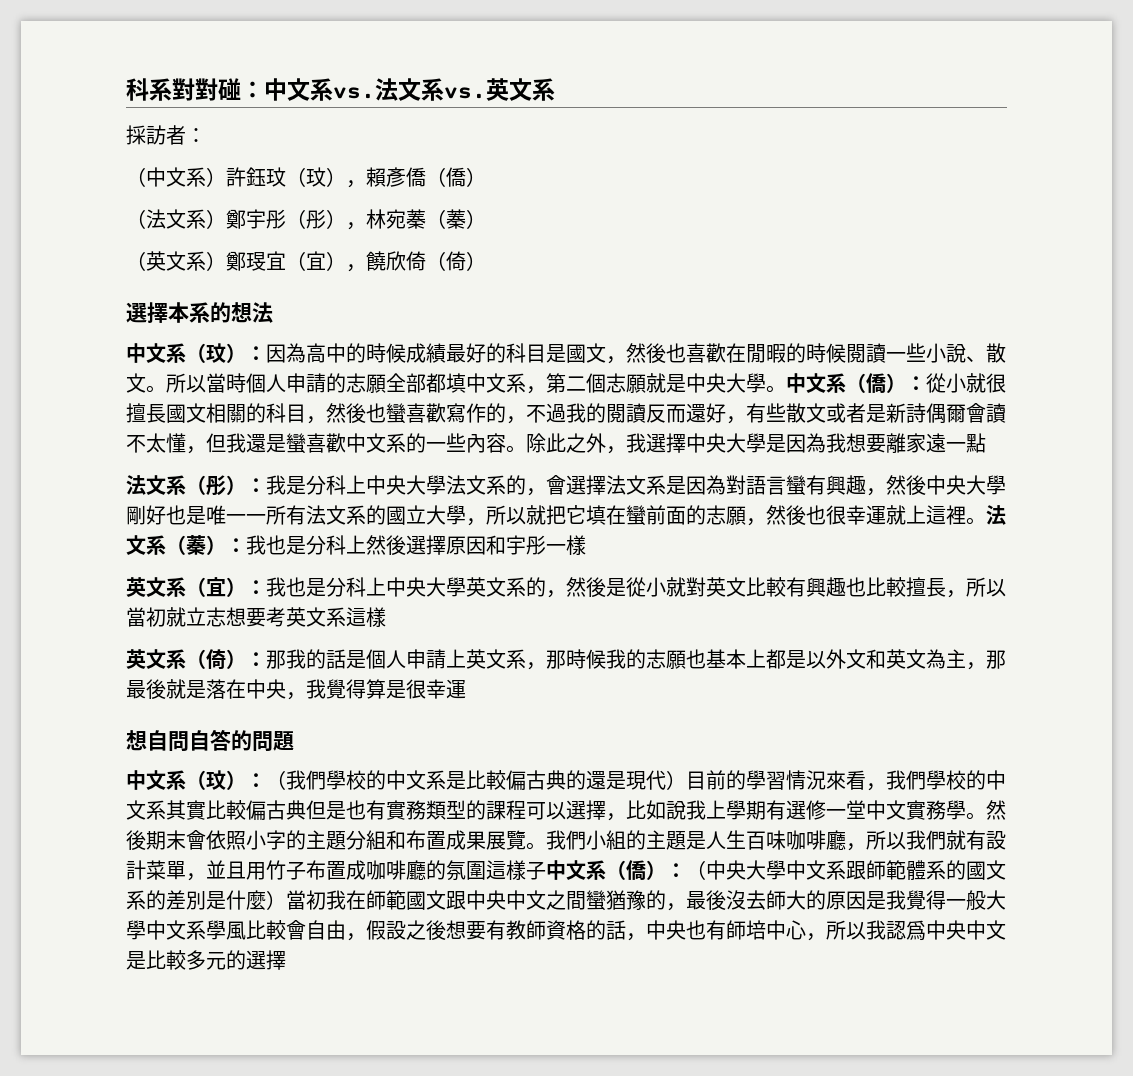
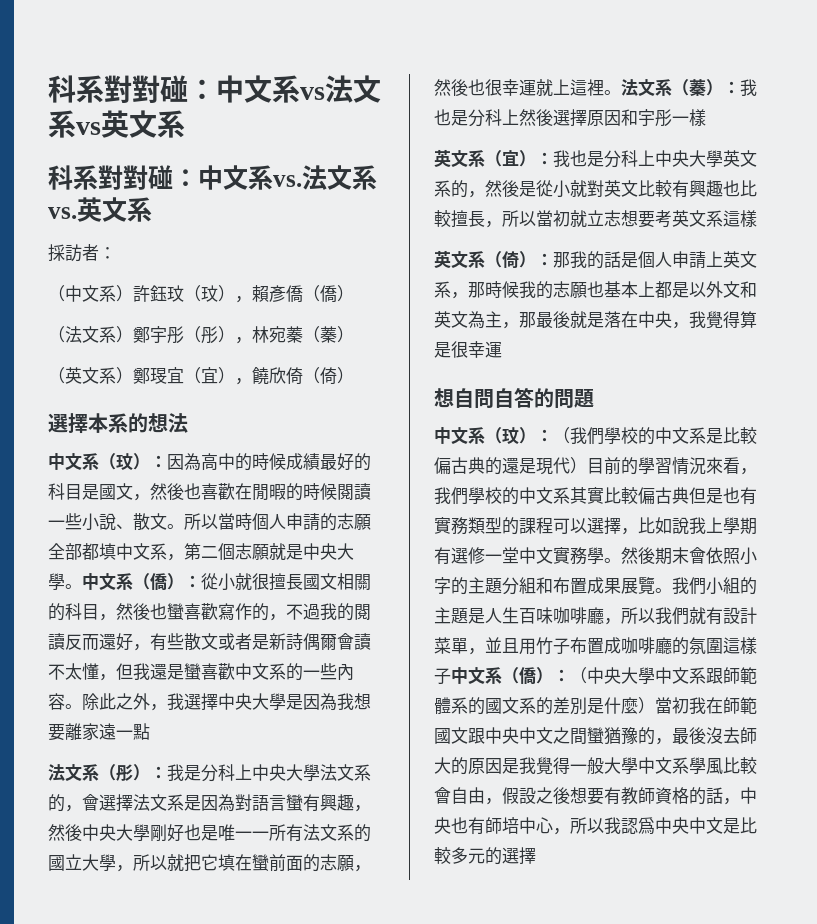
[126,78,333,101] 科系對對碰：中文系 -> [48,75,381,104] [48,110,185,138] [48,165,273,190] 科系對對碰：中文系vs法文系vs英文系 // 科系對對碰：中文系

